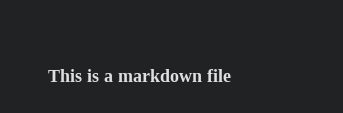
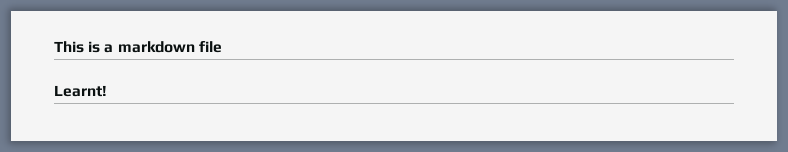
(231, 75) none -> [54,85,107,97] // Learnt!

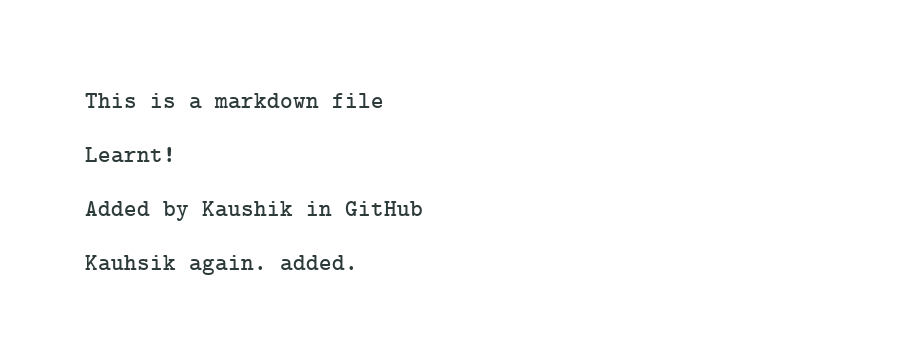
(107, 91) none -> [85,201,423,221] [85,255,358,275] // Added by Kaushik in GitHub // Kauhsik again. added.

